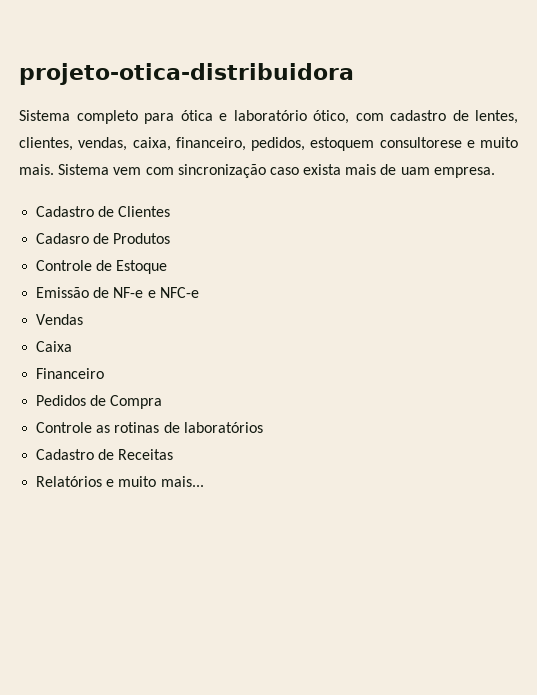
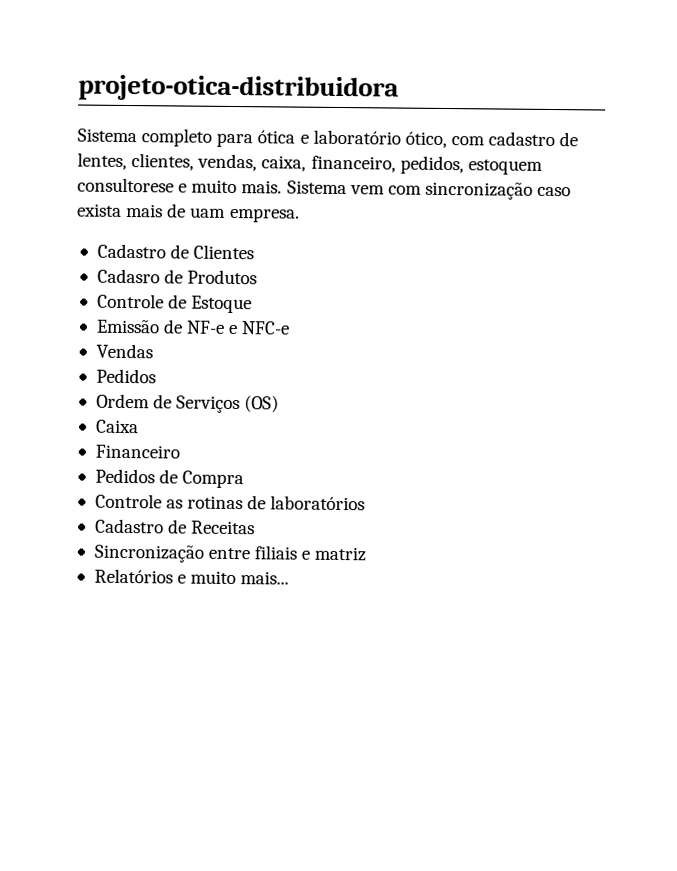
(84, 319) none -> [95,368,156,384] [95,393,280,414] // Pedidos // Ordem de Serviços (OS)
(174, 454) none -> [93,544,367,563] // Sincronização entre filiais e matriz

